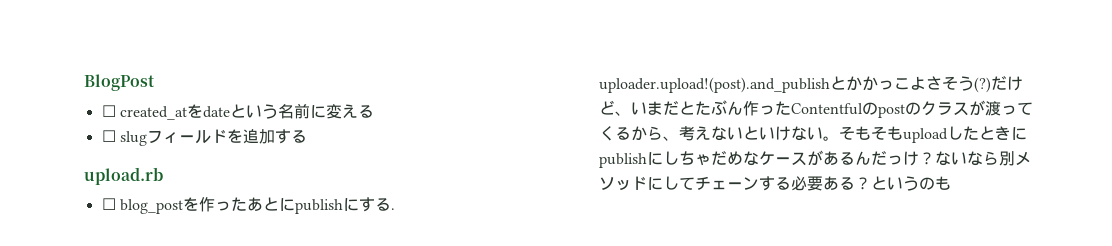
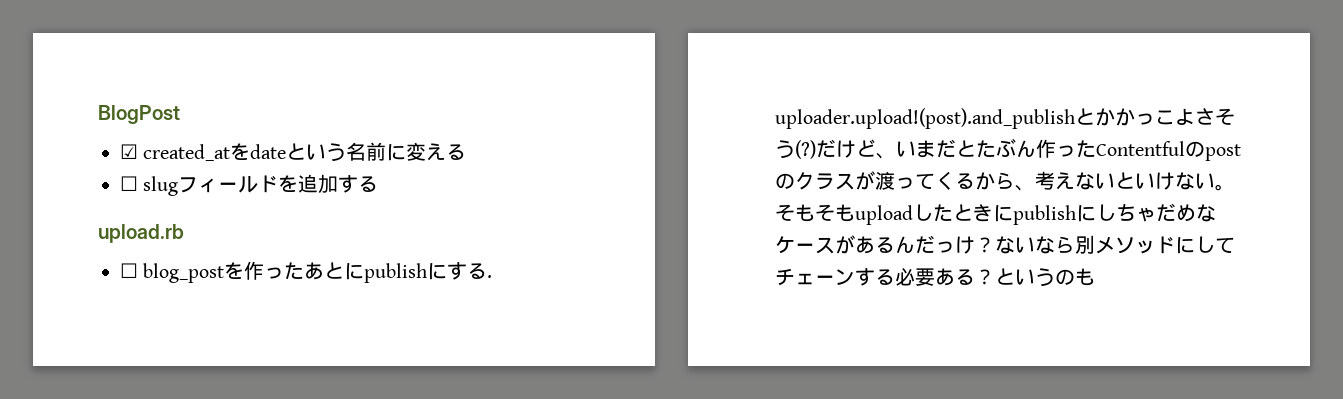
[101,105,116,117] ☐ -> [120,144,138,159] ☑

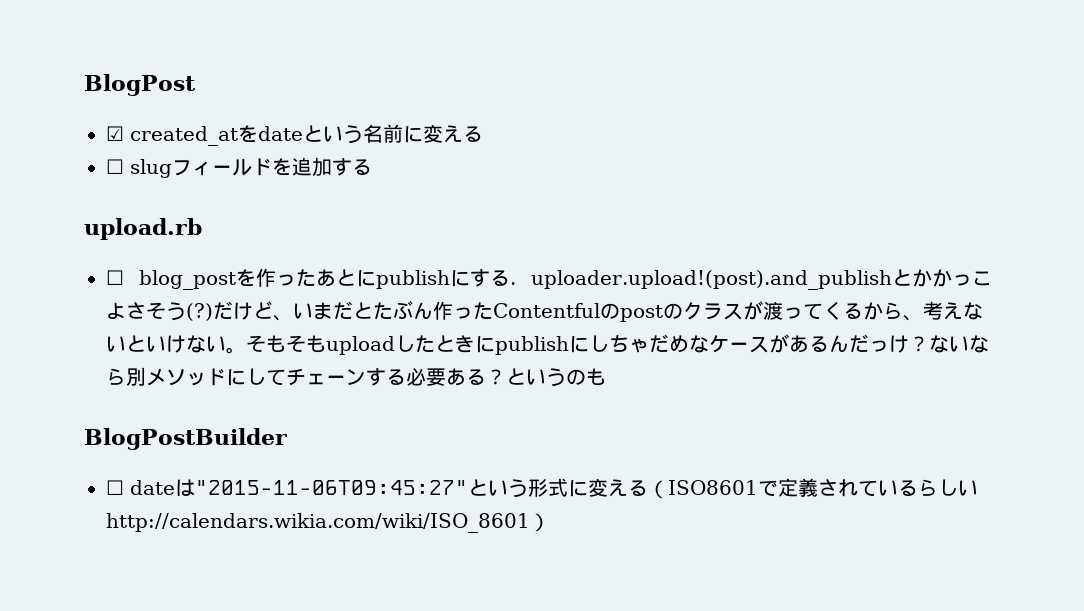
(1095, 277) none -> [84,428,287,450] [106,478,978,499] [106,513,550,533] // BlogPostBuilder // ☐ dateは"2015-11-06T09:45:27"という形式に変える（ISO8601で定義されているらしいhttp://calendars.wikia.com/wiki/ISO_8601）

